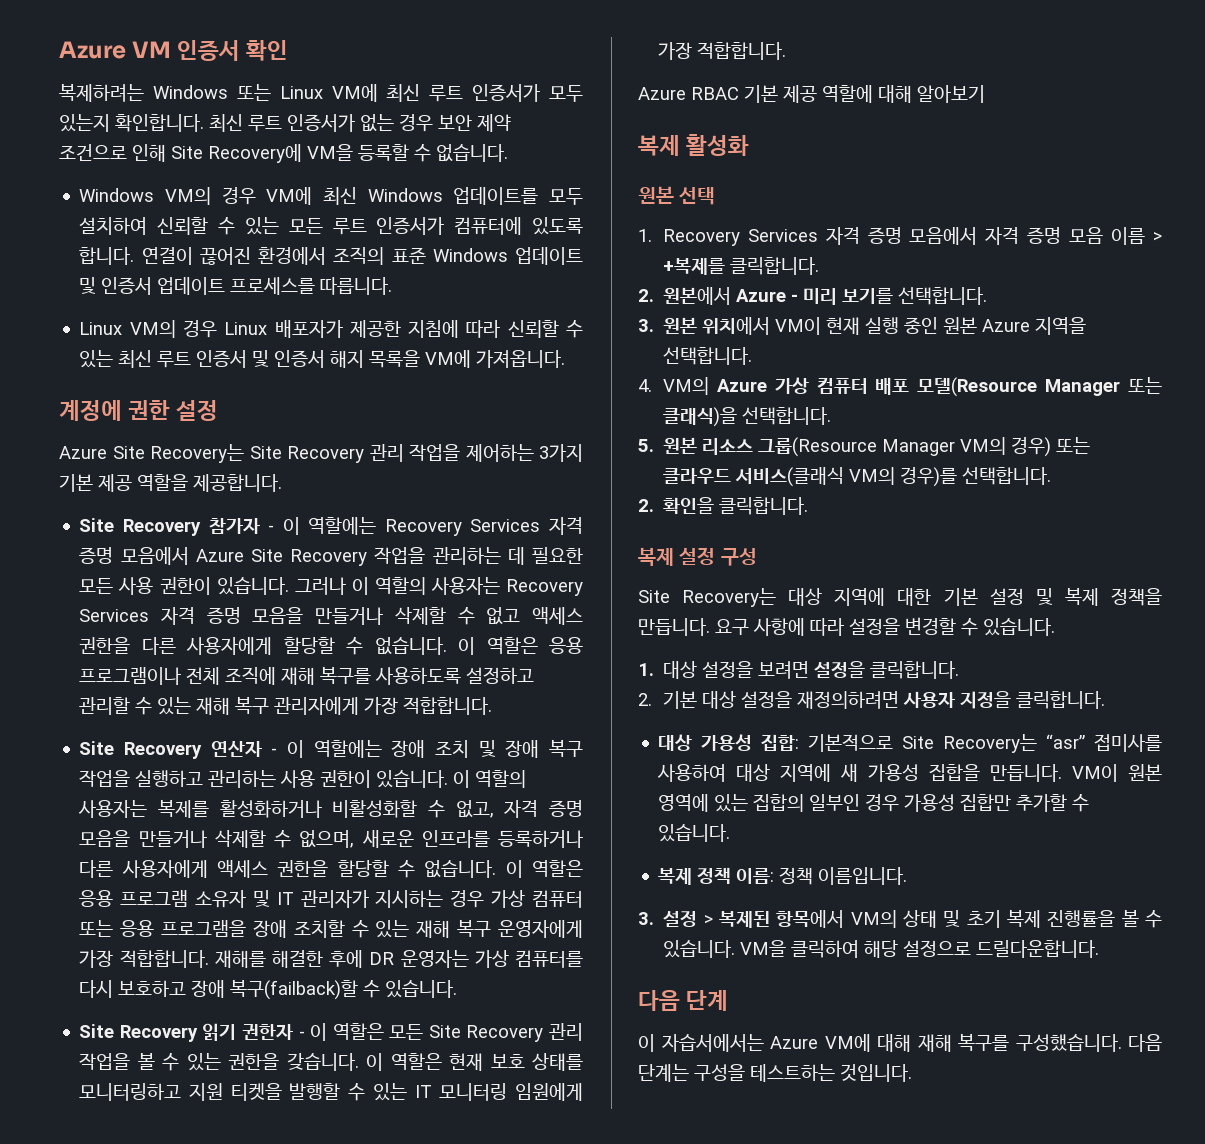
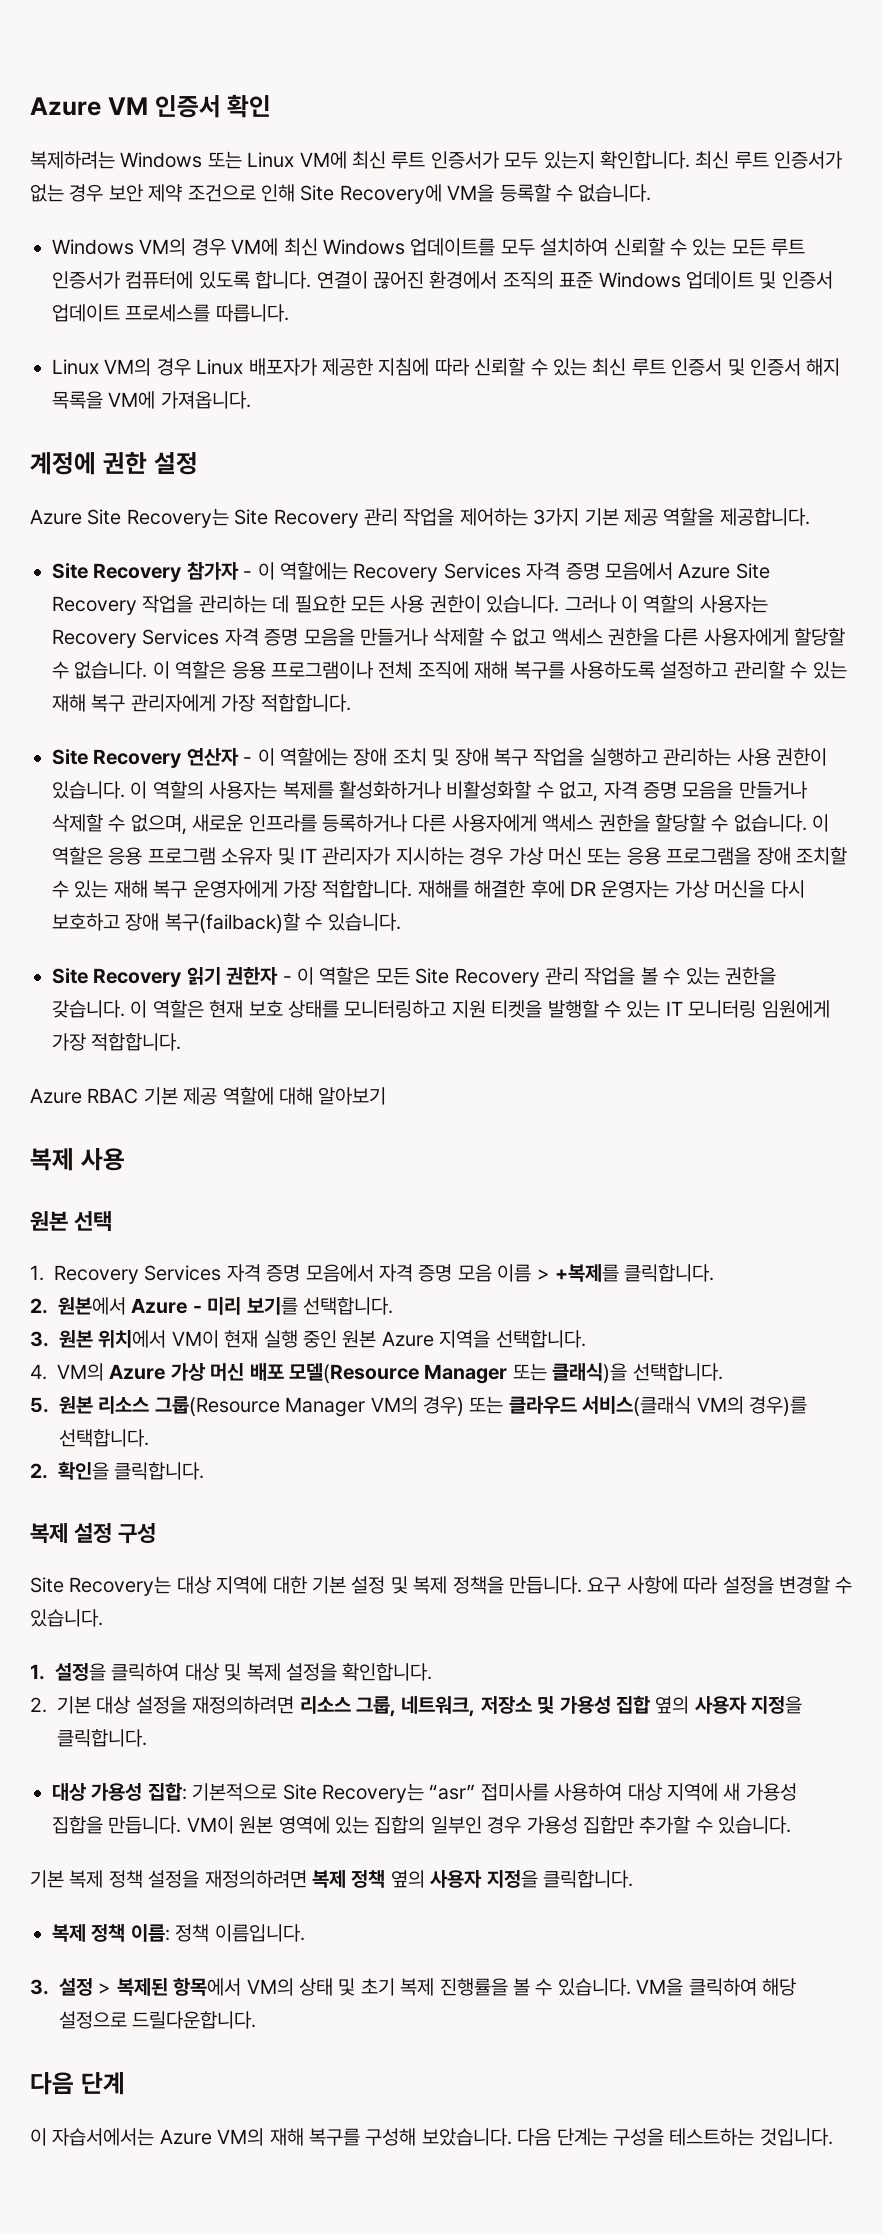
[532,890,583,908] 컴퓨터 -> [547,847,582,865] 머신
[515,950,583,968] 컴퓨터를 -> [714,880,766,898] 머신을
[686,134,750,156] 활성화 -> [80,1148,125,1171] 사용
[816,377,868,394] 컴퓨터 -> [210,1363,245,1381] 머신
[663,661,960,679] 대상 설정을 보려면 설정을 클릭합니다. -> [55,1663,433,1681] 설정을 클릭하여 대상 및 복제 설정을 확인합니다.
(899, 700) none -> [299,1695,690,1717] 리소스 그룹, 네트워크, 저장소 및 가용성 집합 옆의
(731, 833) none -> [30,1870,633,1888] // 기본 복제 정책 설정을 재정의하려면 복제 정책 옆의 사용자 지정을 클릭합니다.
[824,1033,1122,1052] VM에 대해 재해 복구를 구성했습니다. -> [217,2128,512,2146] VM의 재해 복구를 구성해 보았습니다.

